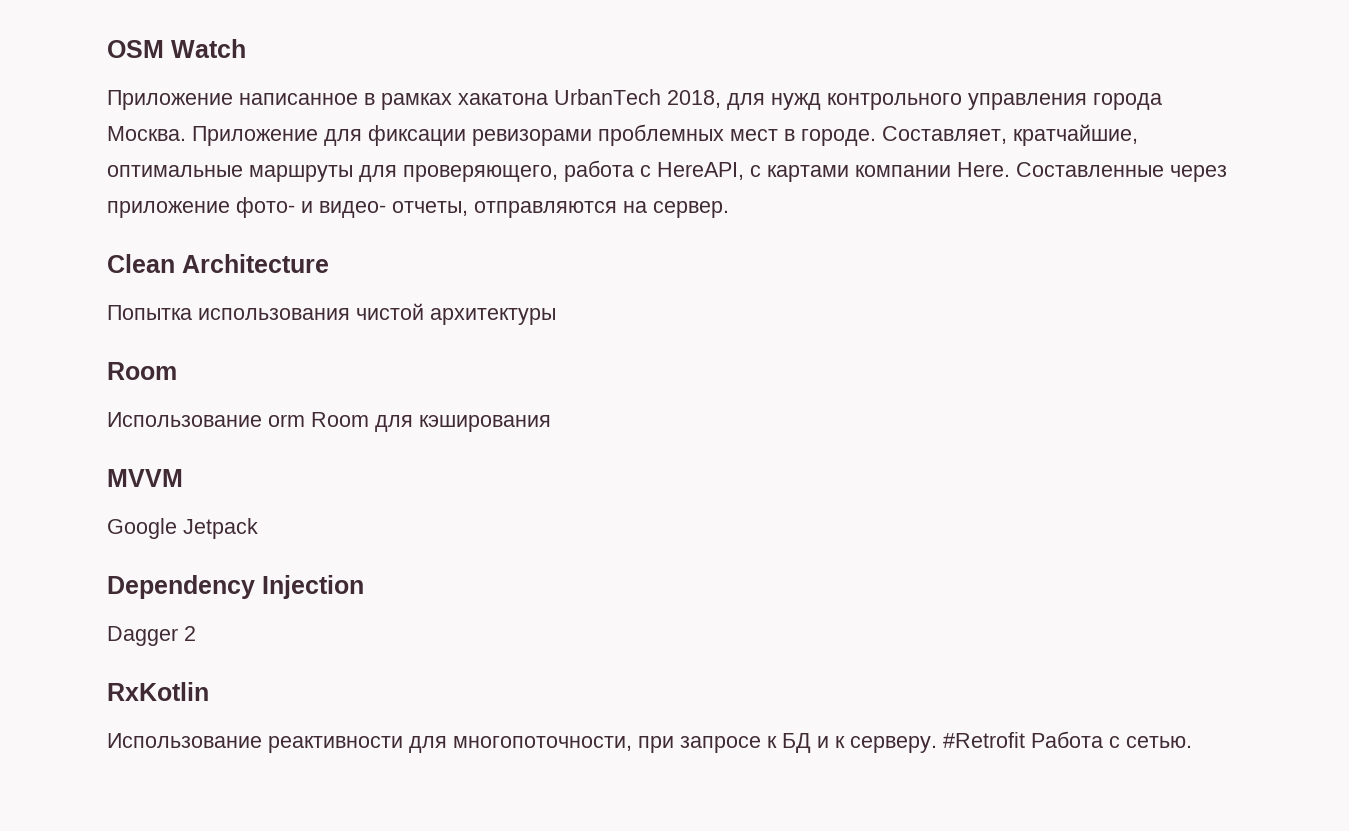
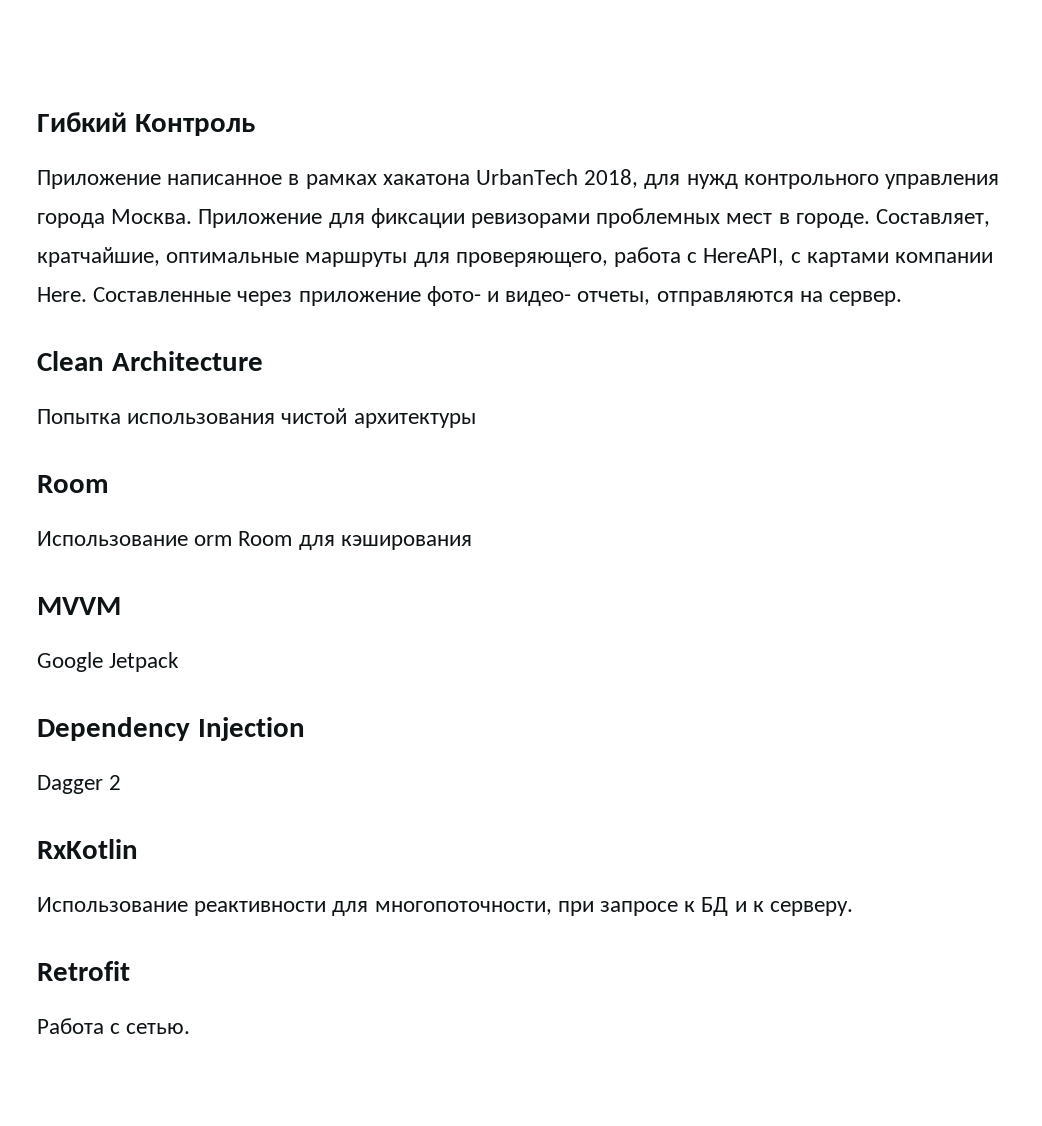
[107,39,246,58] OSM Watch -> [37,112,255,136] Гибкий Контроль
[943,732,1025,748] #Retrofit -> [37,961,130,981] // Retrofit //

